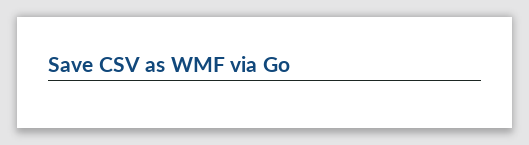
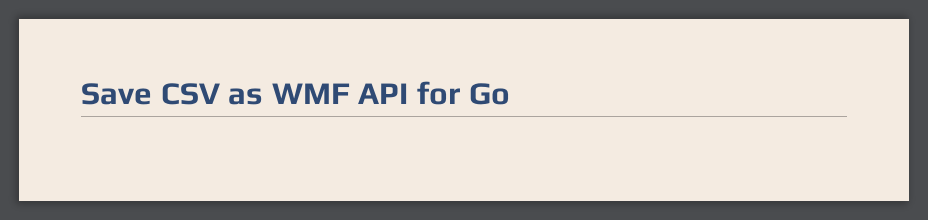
[230,56,258,72] via -> [358,81,461,105] API for

